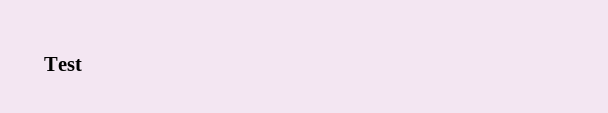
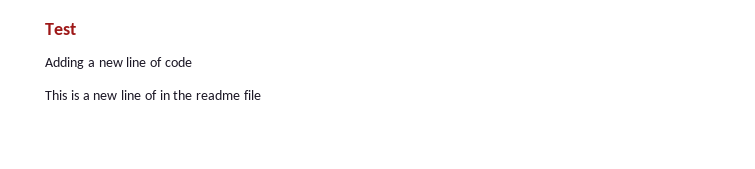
(82, 64) none -> [45,57,192,69] [45,90,262,100] // Adding a new line of code // This is a new line of in the readme file

